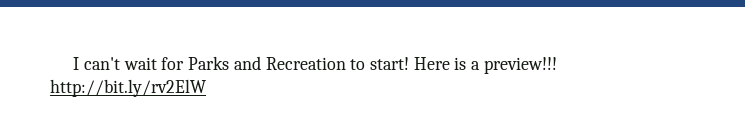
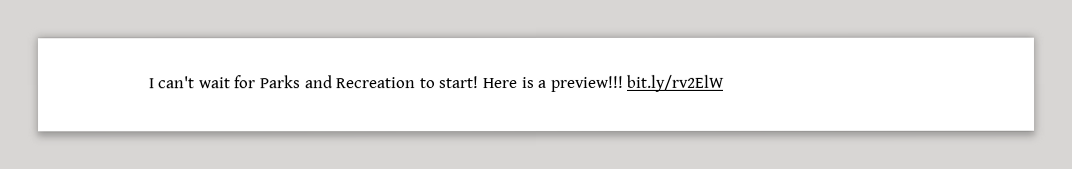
[50,79,206,97] http://bit.ly/rv2ElW -> [626,74,726,92] bit.ly/rv2ElW

